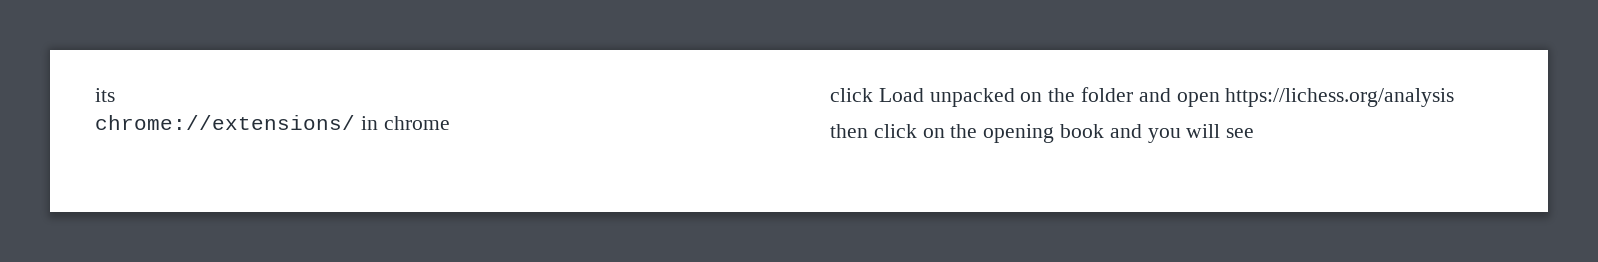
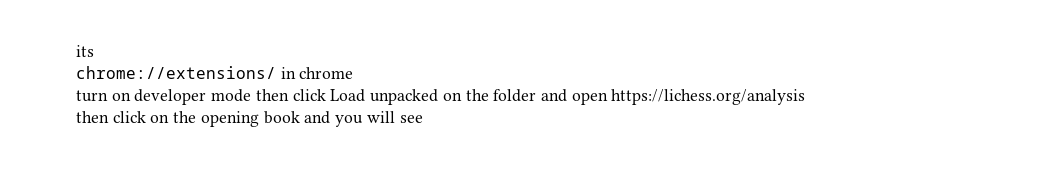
(450, 123) none -> [76,89,289,105] turn on developer mode then

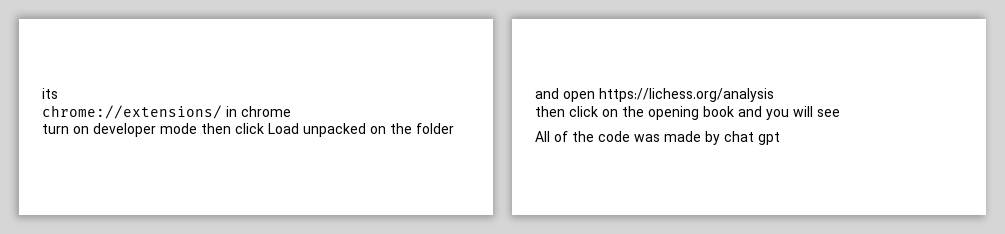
(423, 119) none -> [535,131,780,145] // All of the code was made by chat gpt

